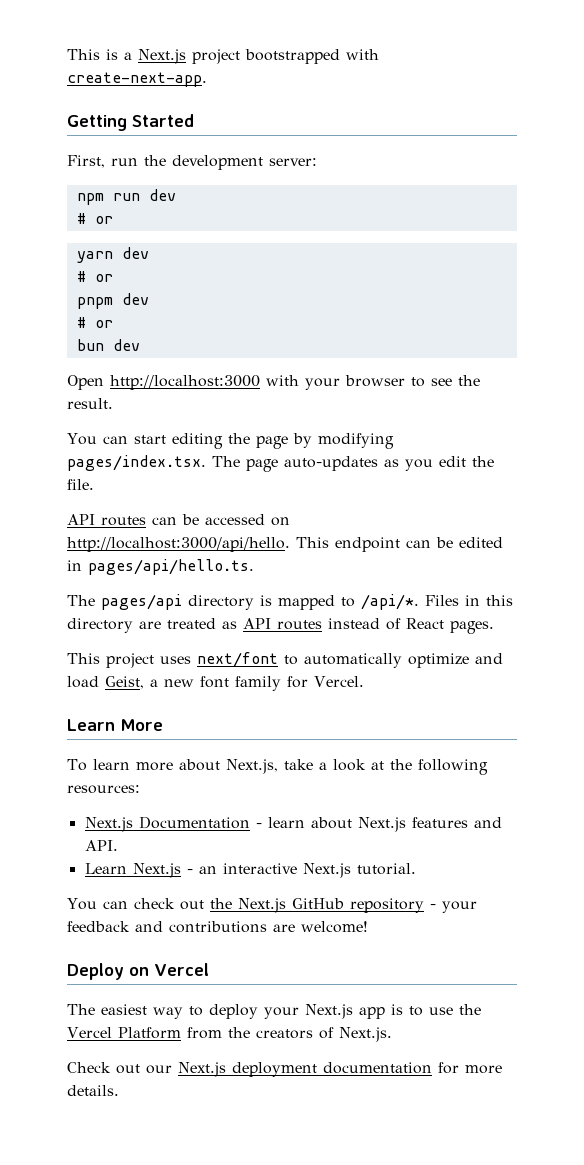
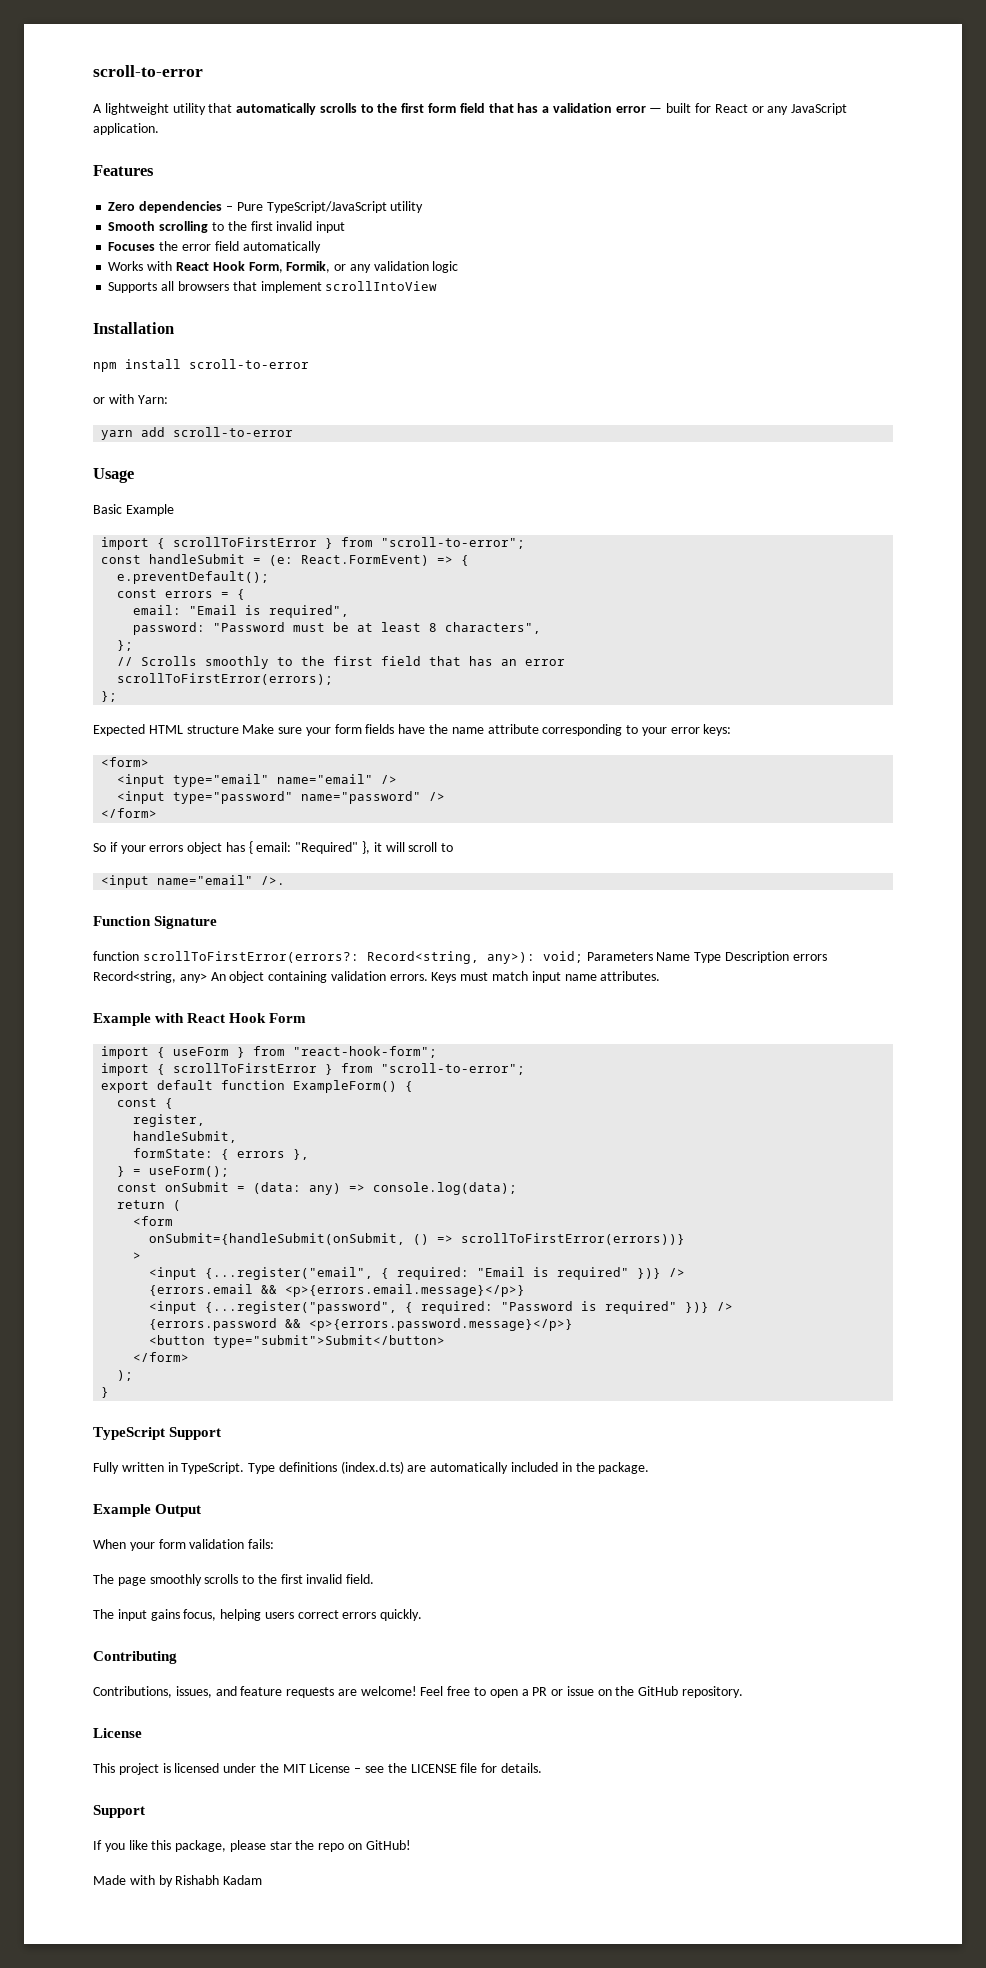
[67,49,379,64] [67,72,207,87] [67,114,194,131] [67,155,317,170] [76,189,176,205] [76,213,113,224] This is a Next.js project bootstrapped with create-next-app. // Getting Started // First, run the development server: // npm run dev // # or -> [93,65,203,77] [93,103,848,115] [93,123,159,135] [93,165,154,176] [108,201,424,213] [108,221,346,233] [108,241,321,253] [108,261,459,273] [108,281,438,293] [93,322,174,334] [93,359,309,372] [93,394,168,404] scroll-to-error // A lightweight utility that automatically scrolls to the first form field that has a validation error — built for React or any JavaScript application. // Features // Zero dependencies – Pure TypeScript/JavaScript utility // Smooth scrolling to the first invalid input // Focuses the error field automatically // Works with React Hook Form, Formik, or any validation logic // Supports all browsers that implement scrollIntoView // Installation // npm install scroll-to-error // or with Yarn:
[121,247,149,259] [76,271,113,282] [76,293,149,309] [76,317,113,328] [76,339,140,351] [67,375,480,390] [67,398,113,409] [67,433,394,449] [67,455,494,472] [67,479,94,490] [67,514,290,526] [67,537,503,552] [67,559,254,575] [67,594,513,610] [67,618,494,634] [67,652,503,668] [67,676,364,691] [67,719,163,731] [67,759,488,775] [67,785,140,794] [84,816,502,832] [84,840,118,851] [84,863,416,878] [67,898,477,913] [67,921,368,933] [67,963,209,980] [67,1004,481,1019] [67,1027,392,1042] [67,1062,502,1077] [67,1085,119,1096] dev // # or // pnpm dev // # or // bun dev // Open http://localhost:3000 with your browser to see the result. // You can start editing the page by modifying pages/index.tsx. The page auto-updates as you edit the file. // API routes can be accessed on http://localhost:3000/api/hello. This endpoint can be edited in pages/api/hello.ts. // The pages/api directory is mapped to /api/*. Files in this directory are treated as API routes instead of React pages. // This project uses next/font to automatically optimize and load Geist, a new font family for Vercel. // Learn More // To learn more about Next.js, take a look at the following resources: // Next.js Documentation - learn about Next.js features and API. // Learn Next.js - an interactive Next.js tutorial. // You can check out the Next.js GitHub repository - your feedback and contributions are welcome! // Deploy on Vercel // The easiest way to deploy your Next.js app is to use the Vercel Platform from the creators of Next.js. // Check out our Next.js deployment documentation for more details. -> [141,427,294,437] [93,468,134,483] [93,504,174,516] [101,537,526,550] [101,554,470,566] [117,571,270,584] [117,589,246,600] [133,605,350,618] [133,622,542,635] [117,640,134,651] [117,656,566,669] [117,673,334,685] [101,691,118,702] [93,724,732,736] [101,757,150,767] [117,774,398,787] [117,791,446,804] [101,808,158,818] [93,841,454,854] [101,875,286,888] [93,916,218,929] [93,951,827,964] [93,971,661,983] [93,1013,307,1026] [101,1046,438,1059] [101,1063,526,1076] [101,1080,414,1093] [117,1098,174,1109] [133,1114,206,1127] [133,1131,238,1143] [133,1148,310,1160] [117,1166,230,1177] [117,1182,518,1195] [117,1200,182,1211] [133,1216,174,1226] [149,1233,686,1245] [133,1252,142,1260] [149,1267,686,1280] [149,1284,526,1297] [149,1301,734,1314] [149,1318,574,1331] [149,1335,446,1348] [133,1352,190,1362] [117,1370,134,1381] [101,1387,110,1398] [93,1427,222,1440] [93,1461,650,1474] [93,1504,202,1517] [93,1539,275,1551] [93,1574,375,1586] [93,1609,423,1621] [93,1651,177,1664] [93,1686,744,1698] [93,1728,142,1738] [93,1763,542,1775] [93,1805,145,1818] [93,1840,411,1852] [93,1875,263,1887] add scroll-to-error // Usage // Basic Example // import { scrollToFirstError } from "scroll-to-error"; // const handleSubmit = (e: React.FormEvent) => { // e.preventDefault(); // const errors = { // email: "Email is required", // password: "Password must be at least 8 characters", // }; // // Scrolls smoothly to the first field that has an error // scrollToFirstError(errors); // }; // Expected HTML structure Make sure your form fields have the name attribute corresponding to your error keys: // <form> // <input type="email" name="email" /> // <input type="password" name="password" /> // </form> // So if your errors object has { email: "Required" }, it will scroll to // <input name="email" />. // Function Signature // function scrollToFirstError(errors?: Record<string, any>): void; Parameters Name Type Description errors Record<string, any> An object containing validation errors. Keys must match input name attributes. // Example with React Hook Form // import { useForm } from "react-hook-form"; // import { scrollToFirstError } from "scroll-to-error"; // export default function ExampleForm() { // const { // register, // handleSubmit, // formState: { errors }, // } = useForm(); // const onSubmit = (data: any) => console.log(data); // return ( // <form // onSubmit={handleSubmit(onSubmit, () => scrollToFirstError(errors))} // > // <input {...register("email", { required: "Email is required" })} /> // {errors.email && <p>{errors.email.message}</p>} // <input {...register("password", { required: "Password is required" })} /> // {errors.password && <p>{errors.password.message}</p>} // <button type="submit">Submit</button> // </form> // ); // } // TypeScript Support // Fully written in TypeScript. Type definitions (index.d.ts) are automatically included in the package. // Example Output // When your form validation fails: // The page smoothly scrolls to the first invalid field. // The input gains focus, helping users correct errors quickly. // Contributing // Contributions, issues, and feature requests are welcome! Feel free to open a PR or issue on the GitHub repository. // License // This project is licensed under the MIT License – see the LICENSE file for details. // Support // If you like this package, please star the repo on GitHub! // Made with by Rishabh Kadam

